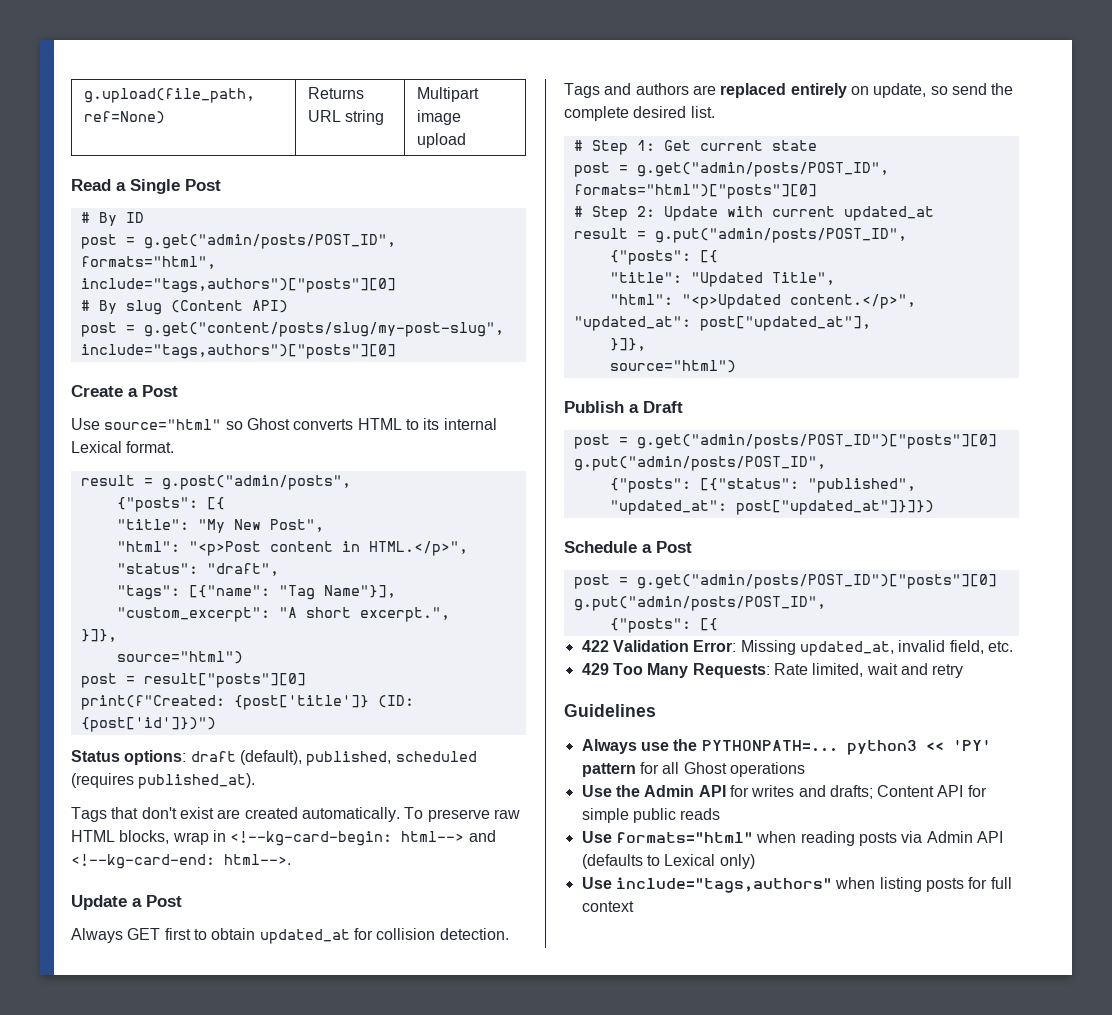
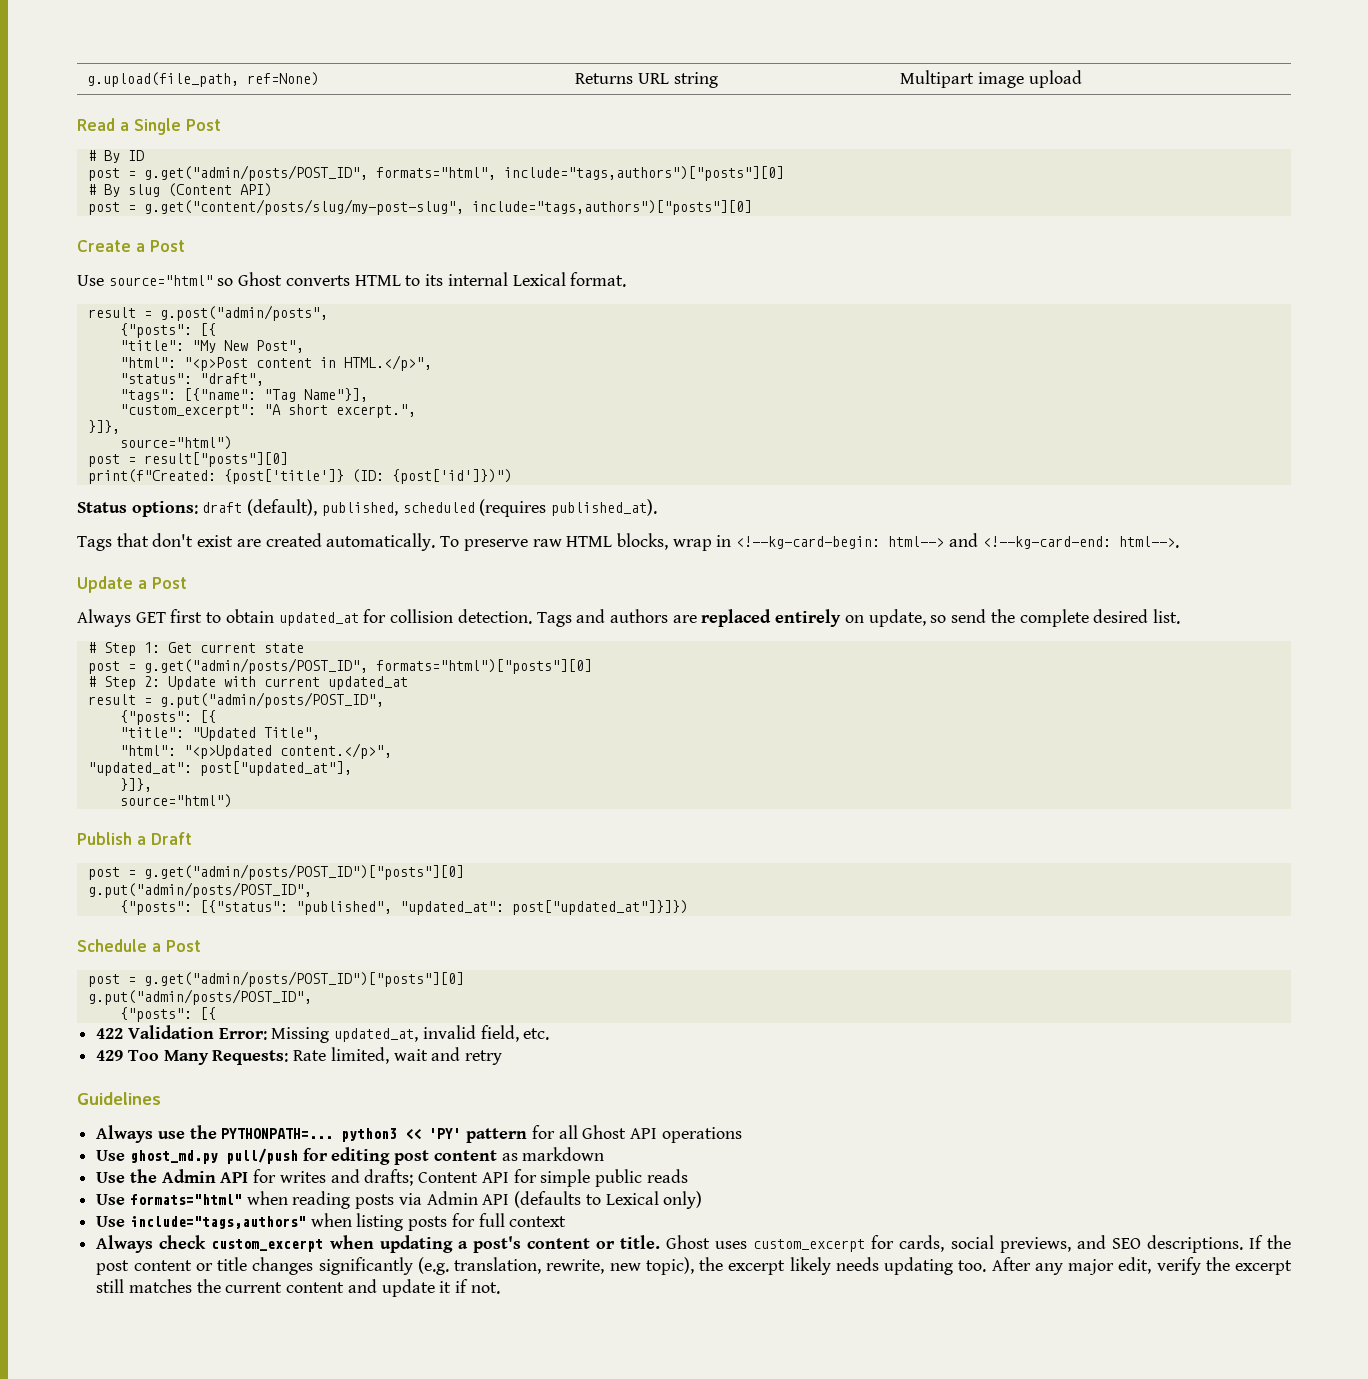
(727, 768) none -> [630,1128,658,1139] API
(805, 769) none -> [96,1147,605,1165] // Use ghost_md.py pull/push for editing post content as markdown
(634, 906) none -> [96,1235,1291,1253] [96,1257,1292,1275] [96,1279,500,1297] // Always check custom_excerpt when updating a post's content or title. Ghost uses custom_excerpt for cards, social previews, and SEO descriptions. If the post content or title changes significantly (e.g. translation, rewrite, new topic), the excerpt likely needs updating too. After any major edit, verify the excerpt still matches the current content and update it if not.

